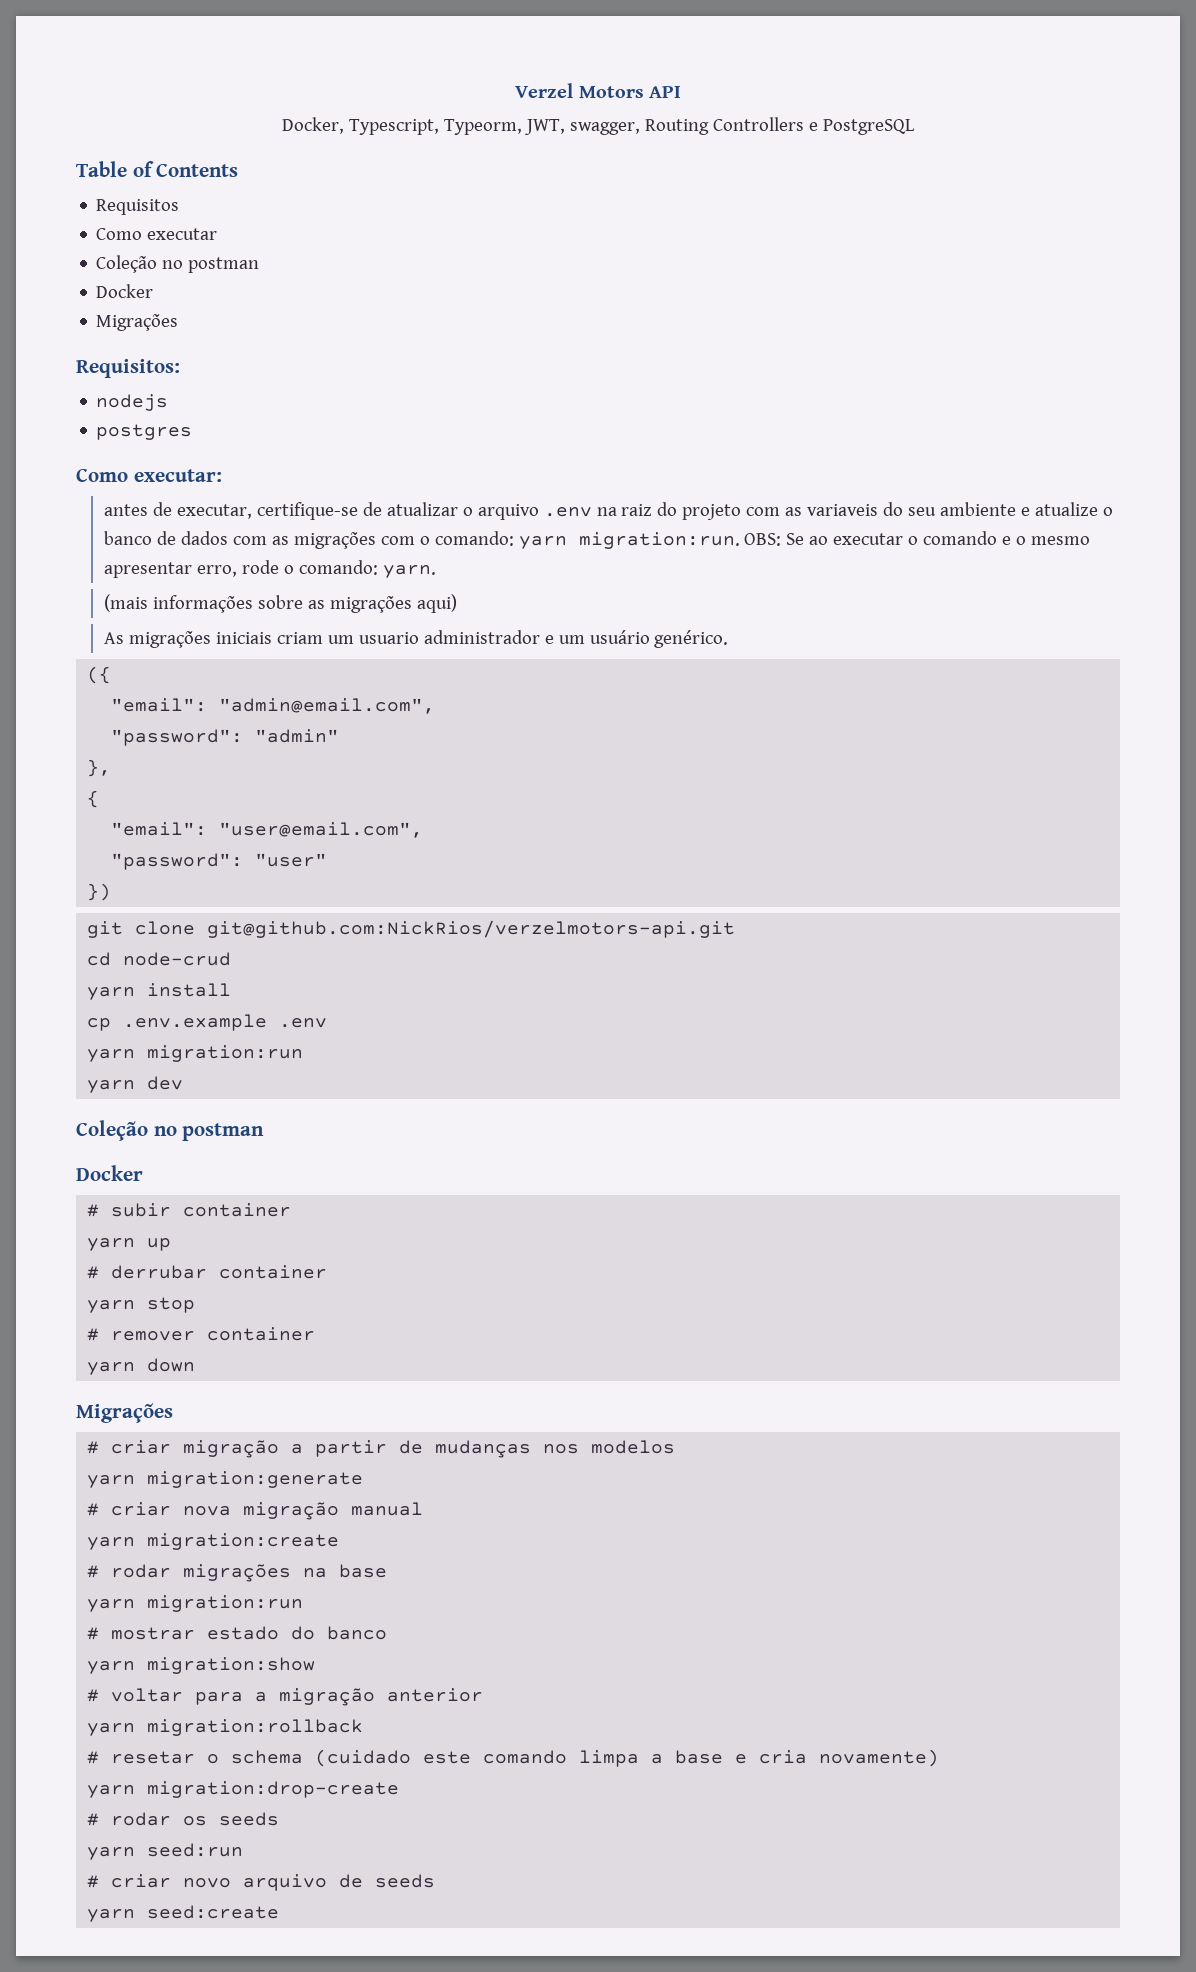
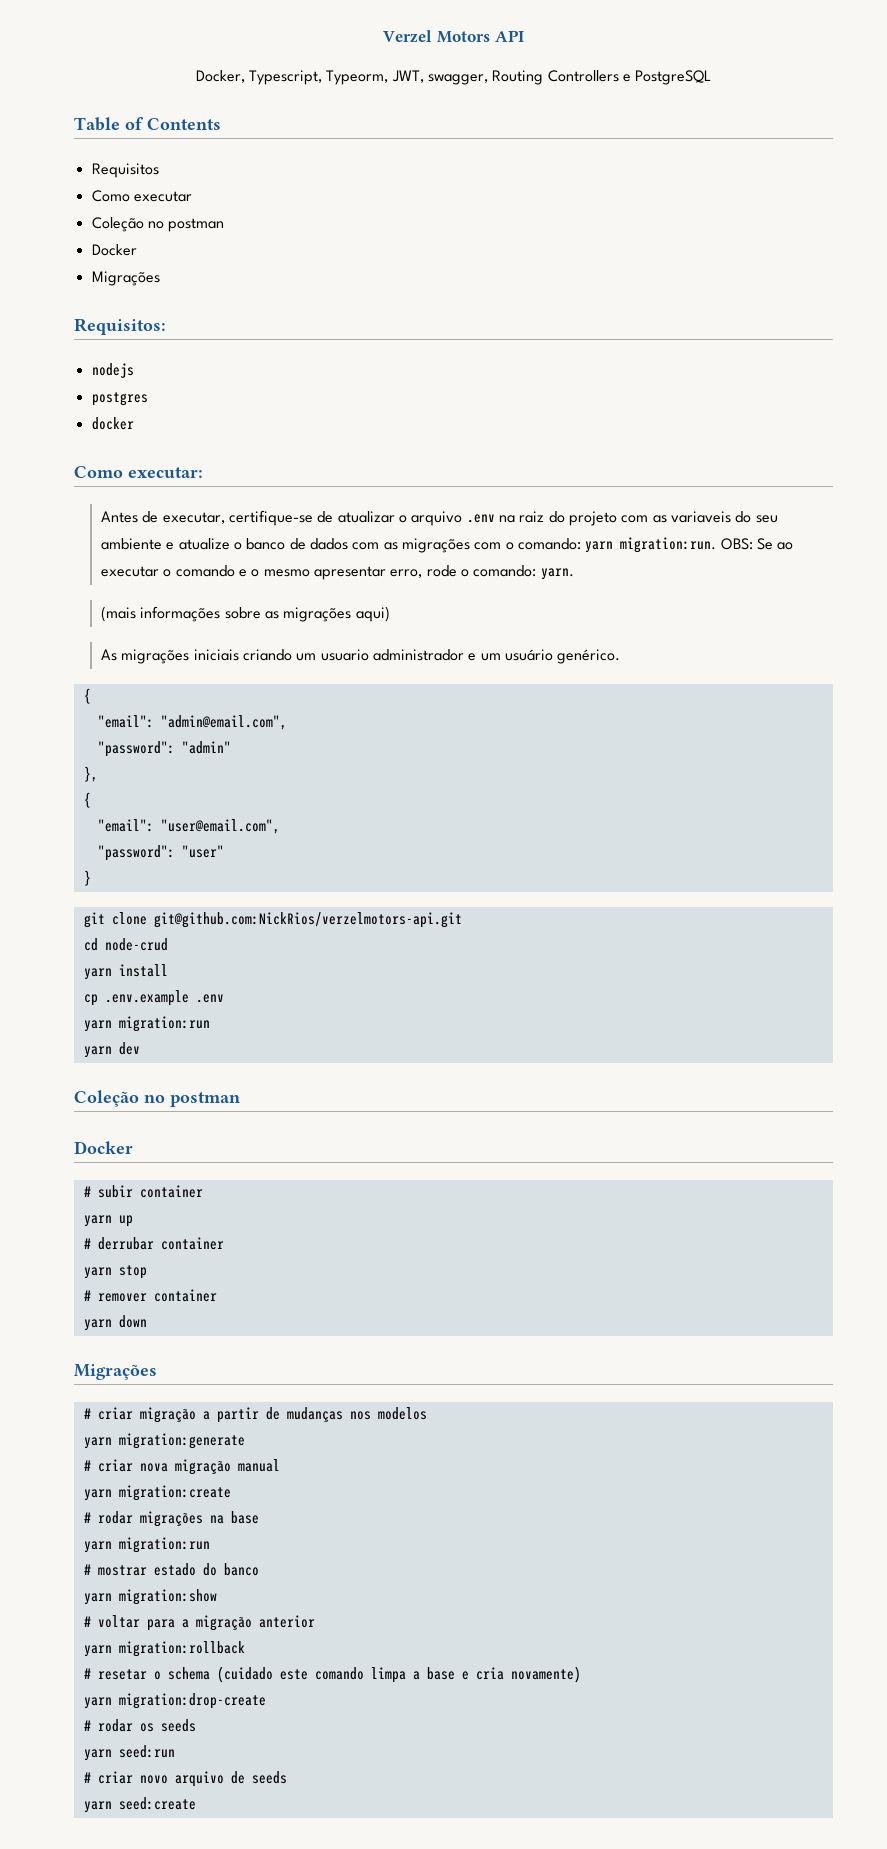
(193, 432) none -> [91,417,134,430] // docker
[103,504,148,516] antes -> [101,511,139,523] Antes
[276,632,323,644] criam -> [243,649,293,661] criando
[87,666,112,684] ({ -> [83,688,91,704] {
[87,883,112,901] }) -> [83,870,91,886] }

